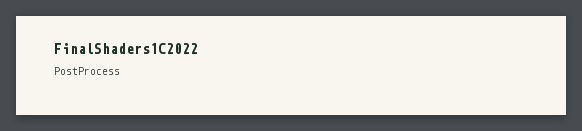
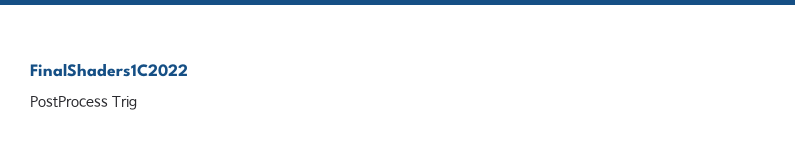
(120, 71) none -> [111,96,137,110] Trig

